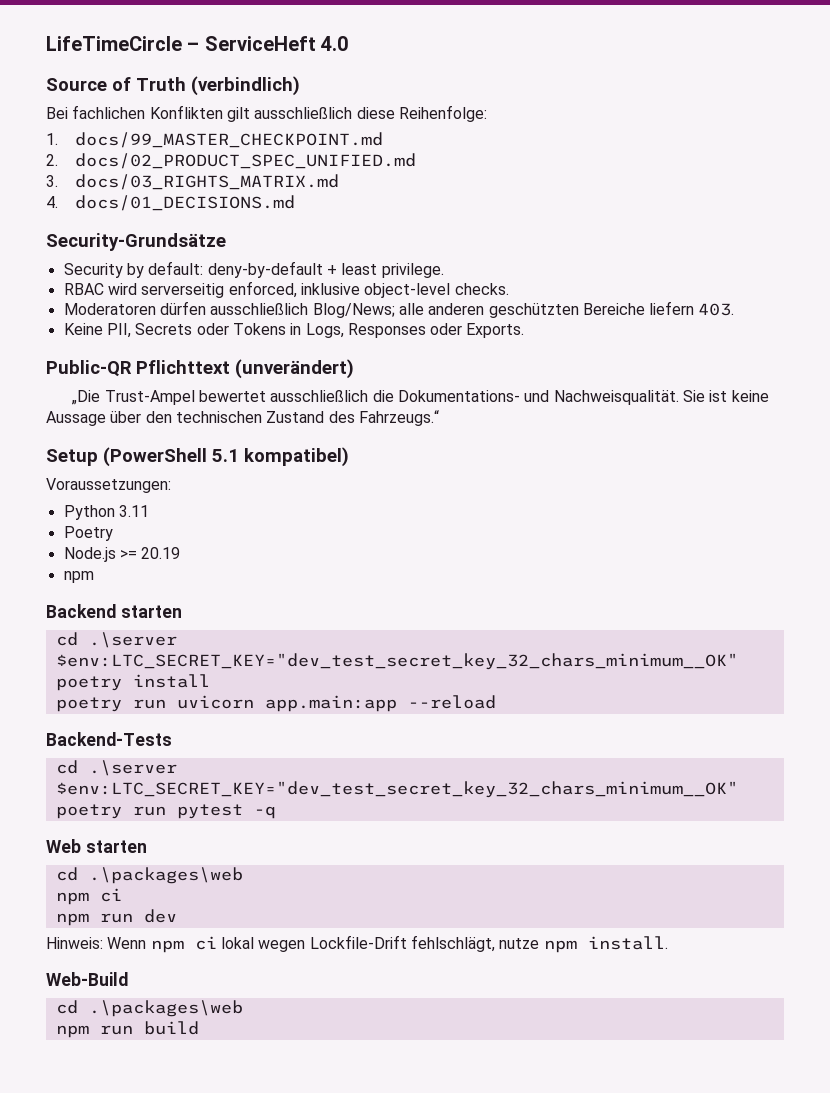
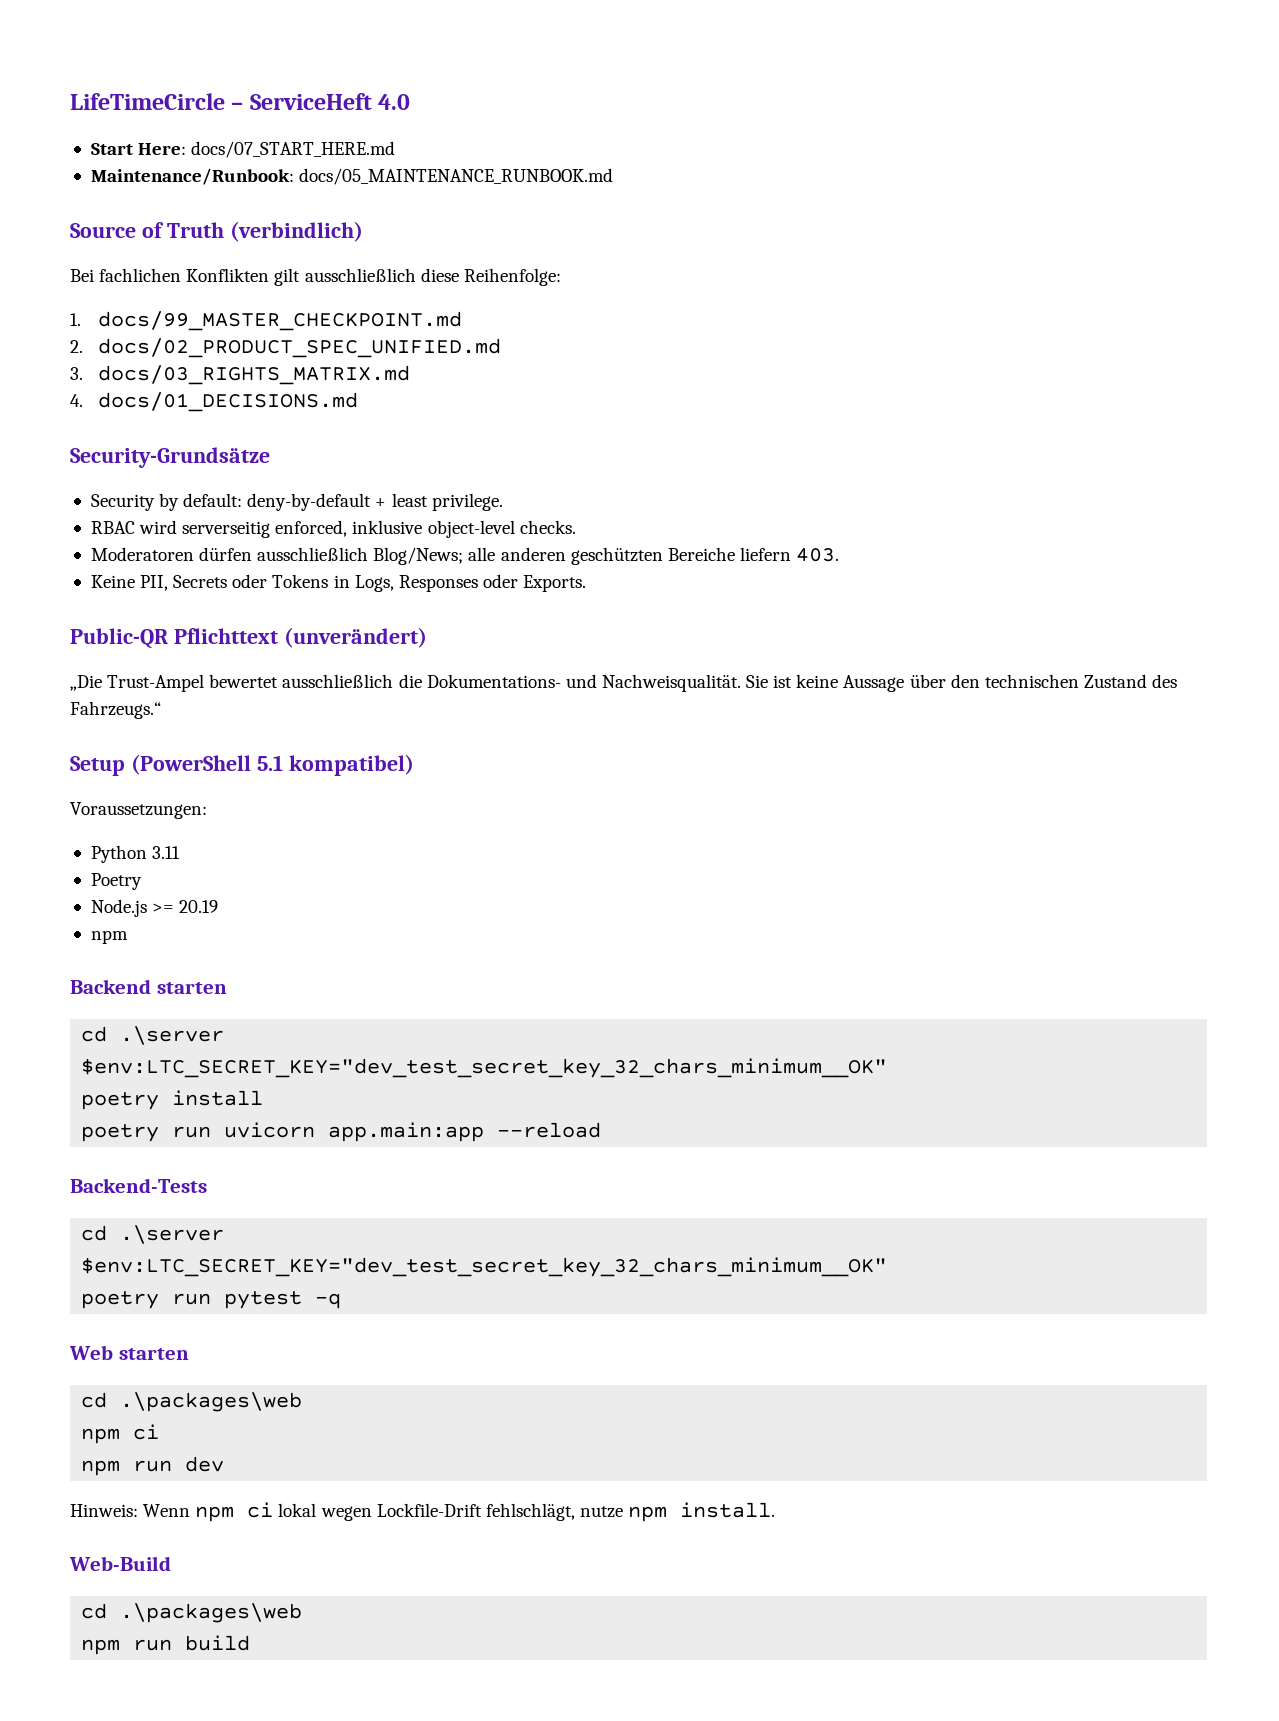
(349, 43) none -> [90,141,396,158] [90,168,614,185] // Start Here: docs/07_START_HERE.md // Maintenance/Runbook: docs/05_MAINTENANCE_RUNBOOK.md

